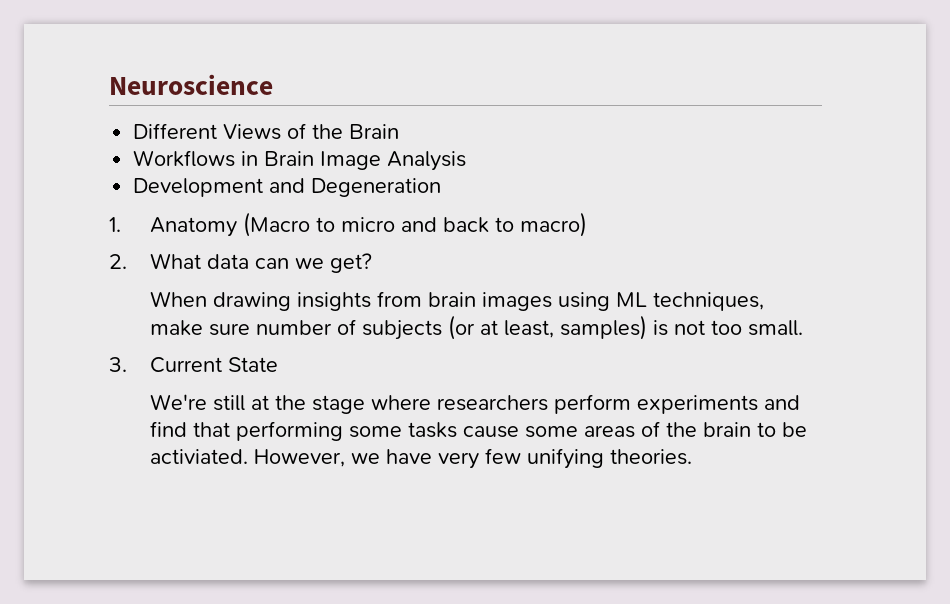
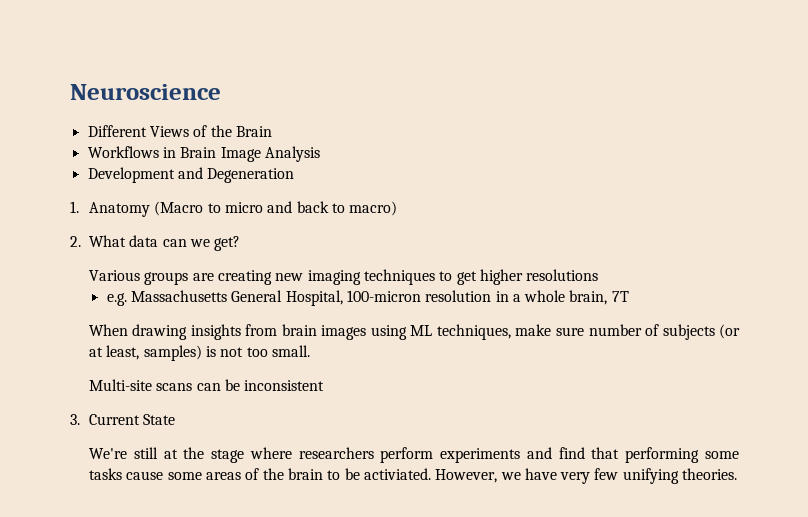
(373, 263) none -> [88,269,599,285] [106,290,629,306] // Various groups are creating new imaging techniques to get higher resolutions // e.g. Massachusetts General Hospital, 100-micron resolution in a whole brain, 7T
(804, 328) none -> [88,379,325,391] // Multi-site scans can be inconsistent

